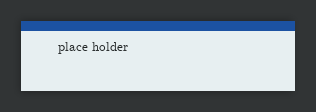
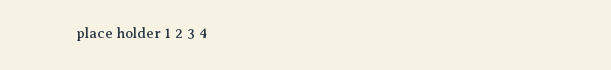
(128, 46) none -> [165,28,208,39] 1 2 3 4

